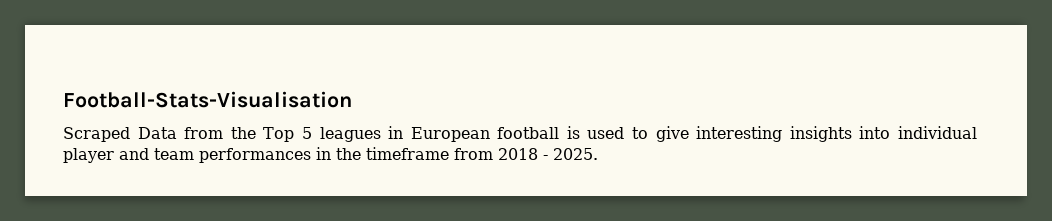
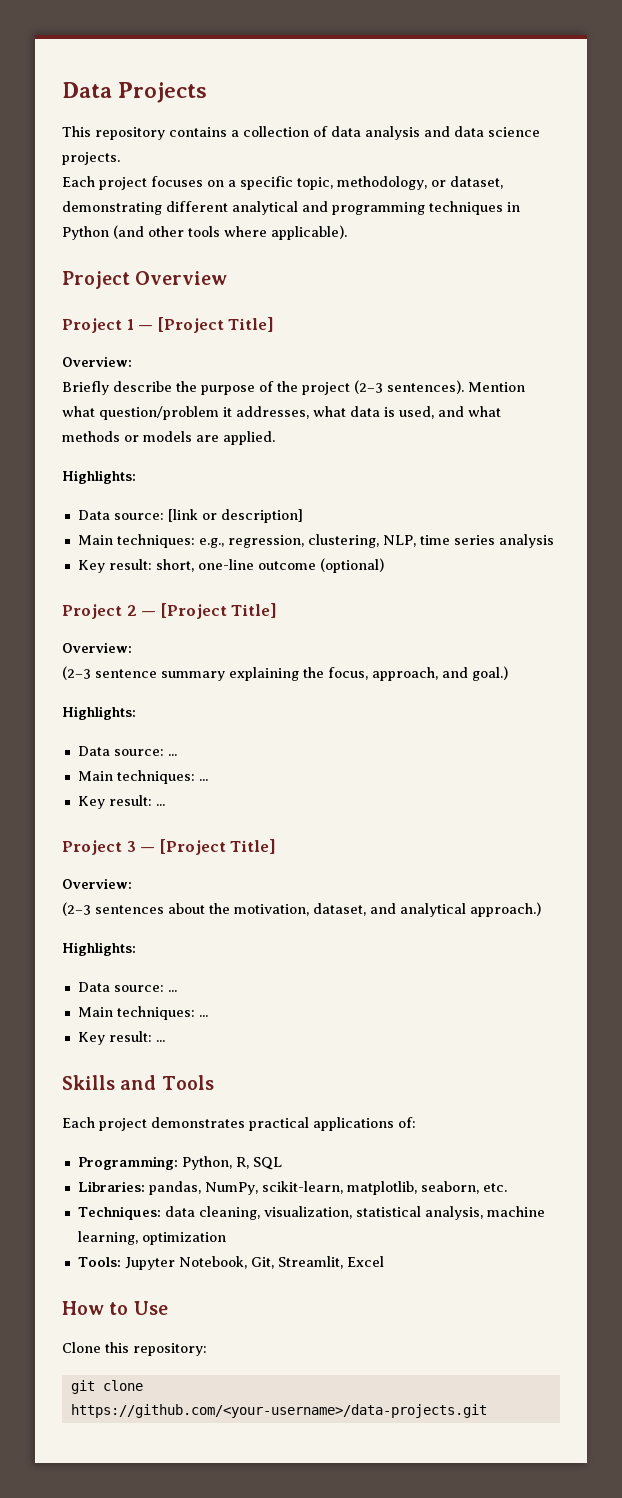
[63,91,352,108] [63,126,978,142] [63,147,598,163] Football-Stats-Visualisation // Scraped Data from the Top 5 leagues in European football is used to give interesting insights into individual player and team performances in the timeframe from 2018 - 2025. -> [62,82,208,103] [62,126,540,140] [62,152,120,165] [62,176,503,190] [62,201,520,215] [62,225,347,240] [62,271,228,289] [62,317,275,333] [62,356,132,367] [62,380,525,395] [62,406,501,420] [62,431,275,445] [62,470,136,484] [77,509,303,523] [77,534,554,548] [77,558,384,573] [62,603,278,619] [62,642,132,653] [62,666,508,681] [62,706,136,720] [77,746,177,756] [77,770,208,784] [77,795,165,809] [62,839,277,855] [62,878,132,889] [62,902,541,917] [62,942,136,956] [77,982,177,992] [77,1006,208,1020] [77,1031,165,1045] [62,1075,214,1090] [62,1117,416,1131] [77,1156,282,1170] [77,1181,507,1195] [77,1206,545,1220] [77,1231,226,1245] [77,1256,384,1270] [62,1301,168,1315] [62,1342,207,1356] [70,1380,143,1394] [70,1404,487,1418] Data Projects // This repository contains a collection of data analysis and data science projects. // Each project focuses on a specific topic, methodology, or dataset, demonstrating different analytical and programming techniques in Python (and other tools where applicable). // Project Overview // Project 1 — [Project Title] // Overview: // Briefly describe the purpose of the project (2–3 sentences). Mention what question/problem it addresses, what data is used, and what methods or models are applied. // Highlights: // Data source: [link or description] // Main techniques: e.g., regression, clustering, NLP, time series analysis // Key result: short, one-line outcome (optional) // Project 2 — [Project Title] // Overview: // (2–3 sentence summary explaining the focus, approach, and goal.) // Highlights: // Data source: ... // Main techniques: ... // Key result: ... // Project 3 — [Project Title] // Overview: // (2–3 sentences about the motivation, dataset, and analytical approach.) // Highlights: // Data source: ... // Main techniques: ... // Key result: ... // Skills and Tools // Each project demonstrates practical applications of: // Programming: Python, R, SQL // Libraries: pandas, NumPy, scikit-learn, matplotlib, seaborn, etc. // Techniques: data cleaning, visualization, statistical analysis, machine learning, optimization // Tools: Jupyter Notebook, Git, Streamlit, Excel // How to Use // Clone this repository: // git clone https://github.com/<your-username>/data-projects.git

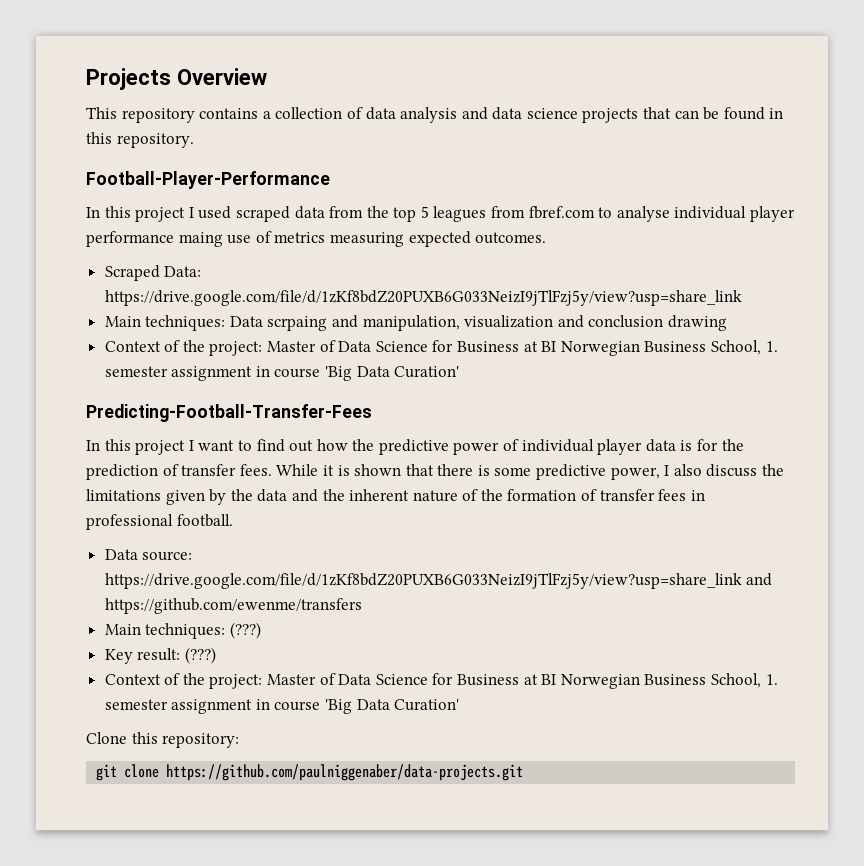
[62,82,112,98] Data -> (86, 79) none
(208, 92) none -> [176,68,267,85] Overview
[62,152,120,165] [62,176,503,190] [62,201,520,215] [62,225,347,240] [62,271,228,289] [62,317,275,333] [62,356,132,367] [62,380,525,395] [62,406,501,420] [62,431,275,445] [62,470,136,484] [77,509,303,523] [77,534,554,548] [77,558,384,573] [62,603,278,619] [62,642,132,653] [62,666,508,681] [62,706,136,720] [77,746,177,756] [77,770,208,784] [77,795,165,809] [62,839,277,855] [62,878,132,889] [62,902,541,917] [62,942,136,956] [77,982,177,992] [77,1006,208,1020] [77,1031,165,1045] [62,1075,214,1090] [62,1117,416,1131] [77,1156,282,1170] [77,1181,507,1195] [77,1206,545,1220] [77,1231,226,1245] [77,1256,384,1270] [62,1301,168,1315] projects. // Each project focuses on a specific topic, methodology, or dataset, demonstrating different analytical and programming techniques in Python (and other tools where applicable). // Project Overview // Project 1 — [Project Title] // Overview: // Briefly describe the purpose of the project (2–3 sentences). Mention what question/problem it addresses, what data is used, and what methods or models are applied. // Highlights: // Data source: [link or description] // Main techniques: e.g., regression, clustering, NLP, time series analysis // Key result: short, one-line outcome (optional) // Project 2 — [Project Title] // Overview: // (2–3 sentence summary explaining the focus, approach, and goal.) // Highlights: // Data source: ... // Main techniques: ... // Key result: ... // Project 3 — [Project Title] // Overview: // (2–3 sentences about the motivation, dataset, and analytical approach.) // Highlights: // Data source: ... // Main techniques: ... // Key result: ... // Skills and Tools // Each project demonstrates practical applications of: // Programming: Python, R, SQL // Libraries: pandas, NumPy, scikit-learn, matplotlib, seaborn, etc. // Techniques: data cleaning, visualization, statistical analysis, machine learning, optimization // Tools: Jupyter Notebook, Git, Streamlit, Excel // How to Use -> [582,107,784,123] [86,132,194,148] [86,171,330,189] [86,206,796,222] [86,231,547,247] [104,265,202,281] [104,290,742,306] [104,315,728,331] [104,340,778,356] [104,366,460,381] [86,404,372,422] [86,439,744,455] [86,464,785,480] [86,489,705,505] [86,514,233,530] [104,549,193,561] [104,573,773,589] [104,598,362,614] [104,622,261,639] [104,647,216,664] [104,673,778,689] [104,699,460,714] projects that can be found in this repository. // Football-Player-Performance // In this project I used scraped data from the top 5 leagues from fbref.com to analyse individual player performance maing use of metrics measuring expected outcomes. // Scraped Data: https://drive.google.com/file/d/1zKf8bdZ20PUXB6G033NeizI9jTlFzj5y/view?usp=share_link // Main techniques: Data scrpaing and manipulation, visualization and conclusion drawing // Context of the project: Master of Data Science for Business at BI Norwegian Business School, 1. semester assignment in course 'Big Data Curation' // Predicting-Football-Transfer-Fees // In this project I want to find out how the predictive power of individual player data is for the prediction of transfer fees. While it is shown that there is some predictive power, I also discuss the limitations given by the data and the inherent nature of the formation of transfer fees in professional football. // Data source: https://drive.google.com/file/d/1zKf8bdZ20PUXB6G033NeizI9jTlFzj5y/view?usp=share_link and https://github.com/ewenme/transfers // Main techniques: (???) // Key result: (???) // Context of the project: Master of Data Science for Business at BI Norwegian Business School, 1. semester assignment in course 'Big Data Curation'
[70,1404,487,1418] https://github.com/<your-username>/data-projects.git -> [166,764,524,781] https://github.com/paulniggenaber/data-projects.git

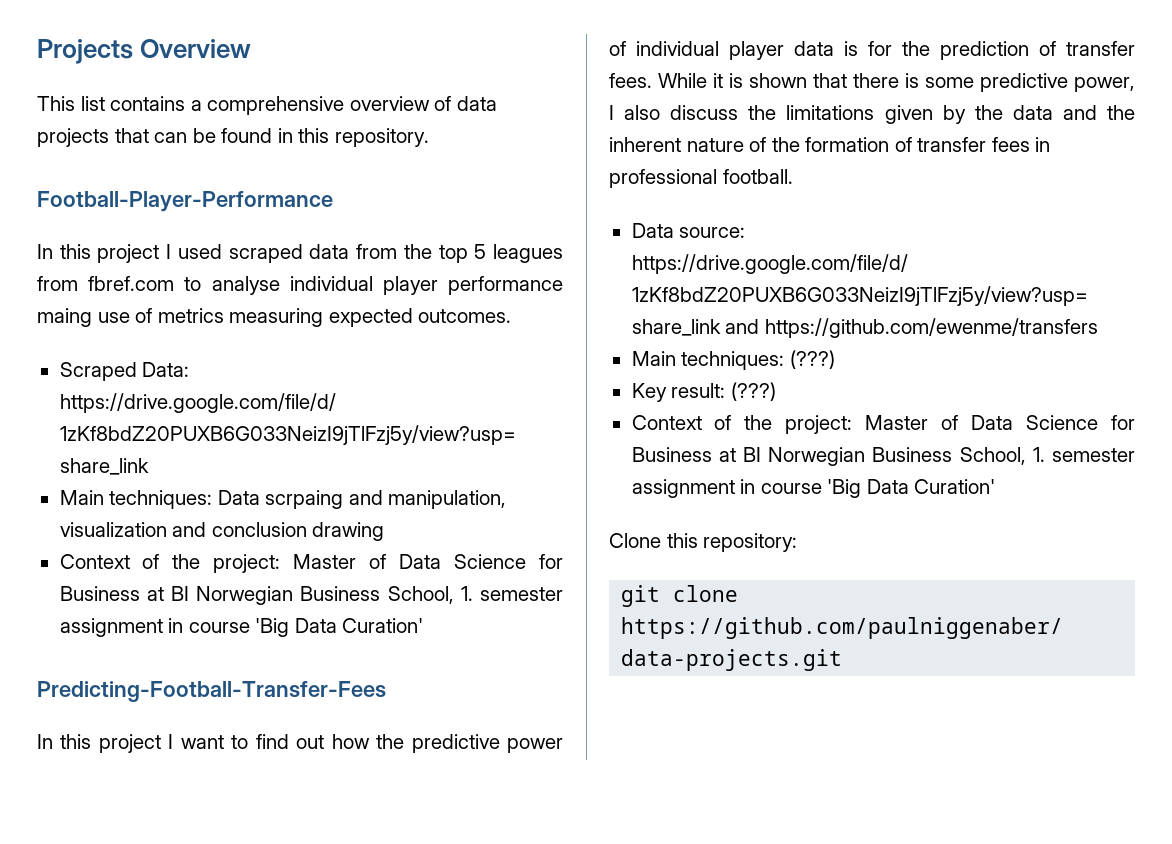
[121,108,195,123] repository -> [80,96,105,111] list
[275,107,578,123] collection of data analysis and data science -> [207,96,497,115] comprehensive overview of data

